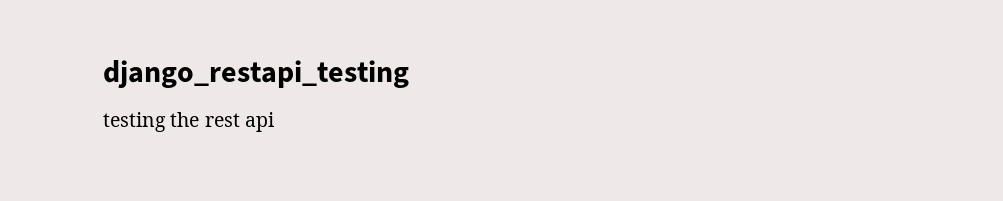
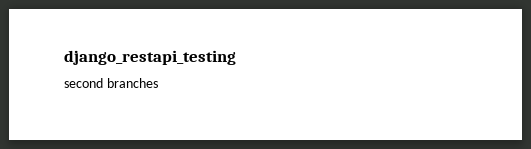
[103,112,274,132] testing the rest api -> [64,78,158,88] second branches

